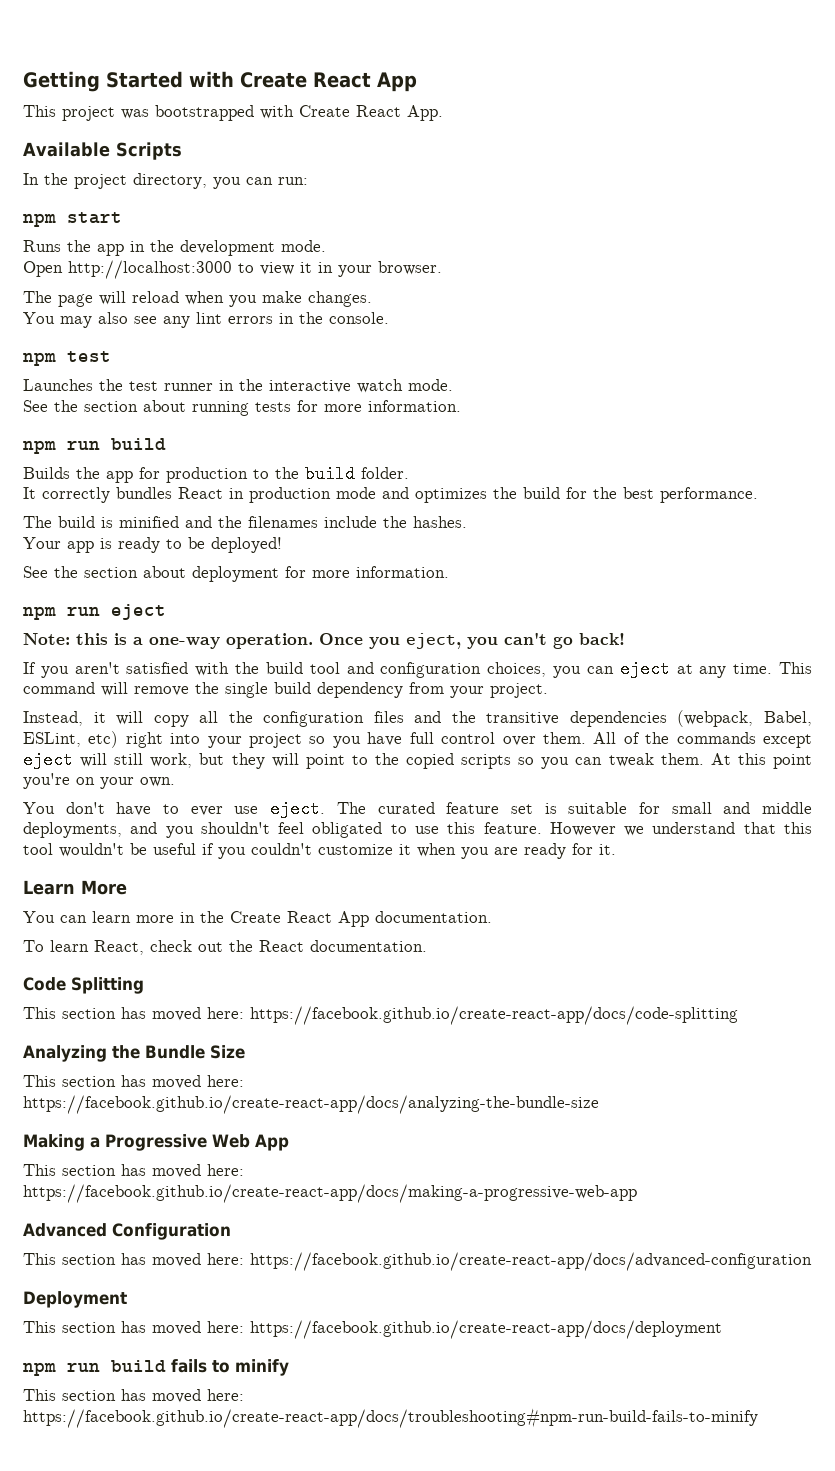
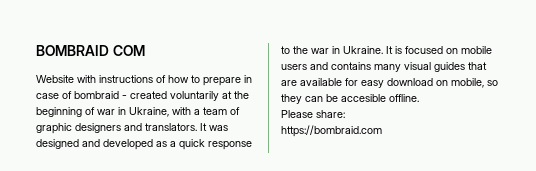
[23,71,417,92] [23,105,443,121] [23,142,182,160] [23,173,308,189] [23,212,122,227] [23,240,326,256] [23,260,442,279] [23,291,372,307] [23,312,389,328] [23,351,111,366] [23,379,453,393] [23,400,461,416] [23,438,166,454] [23,465,409,483] [23,487,758,503] [23,516,467,528] [23,537,282,553] [23,566,449,582] [23,604,166,620] [23,632,625,649] [23,660,813,678] [23,682,548,698] [23,710,813,727] [23,731,812,748] [23,751,812,769] [23,773,175,789] [23,800,812,818] [23,822,813,838] [23,843,616,859] [23,880,127,895] [23,911,492,927] [23,940,427,955] [23,977,144,994] [23,1006,738,1025] [23,1045,245,1062] [23,1075,244,1089] [23,1095,599,1114] [23,1134,289,1151] [23,1164,244,1178] [23,1184,637,1203] [23,1223,231,1240] [23,1252,812,1271] [23,1291,127,1308] [23,1320,722,1339] [23,1359,289,1376] [23,1389,244,1403] [23,1408,758,1428] Getting Started with Create React App // This project was bootstrapped with Create React App. // Available Scripts // In the project directory, you can run: // npm start // Runs the app in the development mode. // Open http://localhost:3000 to view it in your browser. // The page will reload when you make changes. // You may also see any lint errors in the console. // npm test // Launches the test runner in the interactive watch mode. // See the section about running tests for more information. // npm run build // Builds the app for production to the build folder. // It correctly bundles React in production mode and optimizes the build for the best performance. // The build is minified and the filenames include the hashes. // Your app is ready to be deployed! // See the section about deployment for more information. // npm run eject // Note: this is a one-way operation. Once you eject, you can't go back! // If you aren't satisfied with the build tool and configuration choices, you can eject at any time. This command will remove the single build dependency from your project. // Instead, it will copy all the configuration files and the transitive dependencies (webpack, Babel, ESLint, etc) right into your project so you have full control over them. All of the commands except eject will still work, but they will point to the copied scripts so you can tweak them. At this point you're on your own. // You don't have to ever use eject. The curated feature set is suitable for small and middle deployments, and you shouldn't feel obligated to use this feature. However we understand that this tool wouldn't be useful if you couldn't customize it when you are ready for it. // Learn More // You can learn more in the Create React App documentation. // To learn React, check out the React documentation. // Code Splitting // This section has moved here: https://facebook.github.io/create-react-app/docs/code-splitting // Analyzing the Bundle Size // This section has moved here: https://facebook.github.io/create-react-app/docs/analyzing-the-bundle-size // Making a Progressive Web App // This section has moved here: https://facebook.github.io/create-react-app/docs/making-a-progressive-web-app // Advanced Configuration // This section has moved here: https://facebook.github.io/create-react-app/docs/advanced-configuration // Deployment // This section has moved here: https://facebook.github.io/create-react-app/docs/deployment // npm run build fails to minify // This section has moved here: https://facebook.github.io/create-react-app/docs/troubleshooting#npm-run-build-fails-to-minify -> [36,45,145,56] [36,75,252,86] [36,91,249,101] [36,107,240,117] [36,123,228,134] [36,139,252,150] [281,46,492,54] [281,62,487,72] [281,78,498,88] [281,94,419,104] [281,110,345,118] [281,125,382,137] BOMBRAID COM // Website with instructions of how to prepare in case of bombraid - created voluntarily at the beginning of war in Ukraine, with a team of graphic designers and translators. It was designed and developed as a quick response to the war in Ukraine. It is focused on mobile users and contains many visual guides that are available for easy download on mobile, so they can be accesible offline. // Please share: // https://bombraid.com

